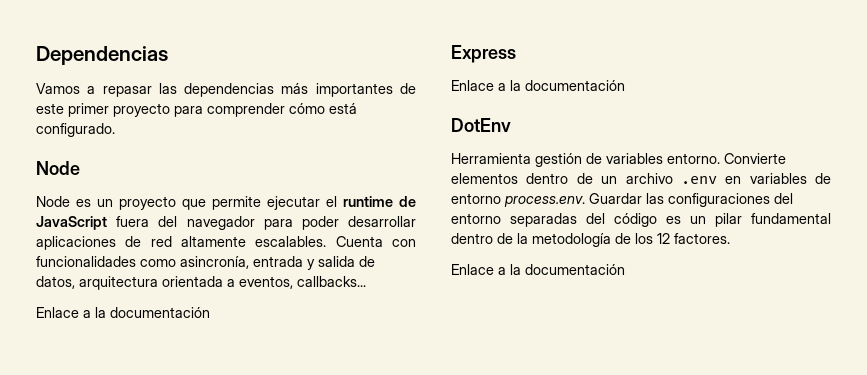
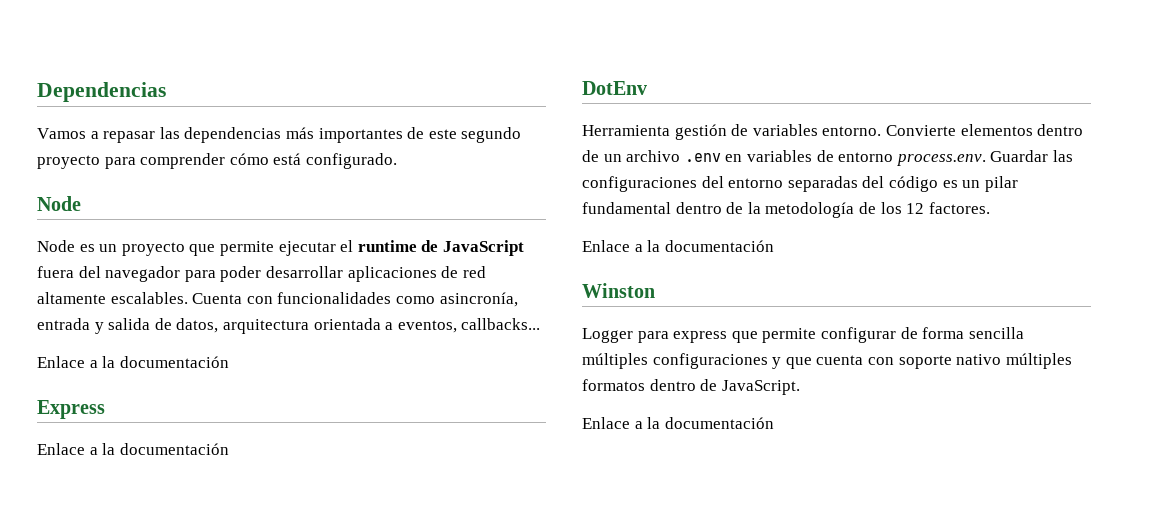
[68,103,109,117] primer -> [461,127,522,143] segundo
(625, 269) none -> [582,283,655,298] [582,327,1024,343] [582,353,1072,369] [582,379,800,395] [582,417,774,429] // Winston // Logger para express que permite configurar de forma sencilla múltiples configuraciones y que cuenta con soporte nativo múltiples formatos dentro de JavaScript. // Enlace a la documentación

